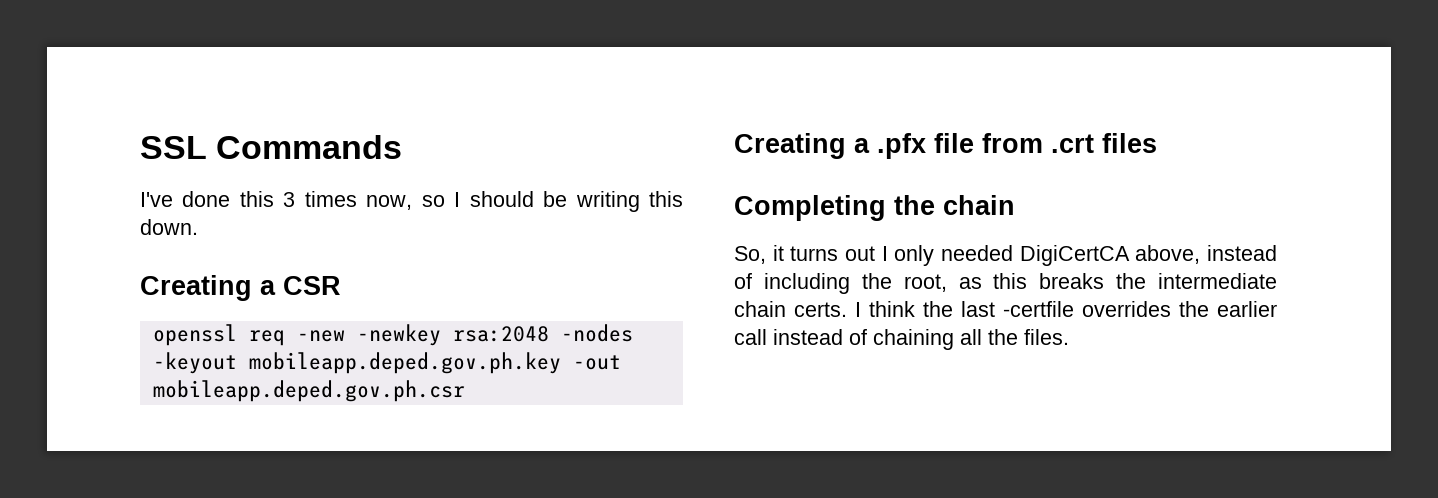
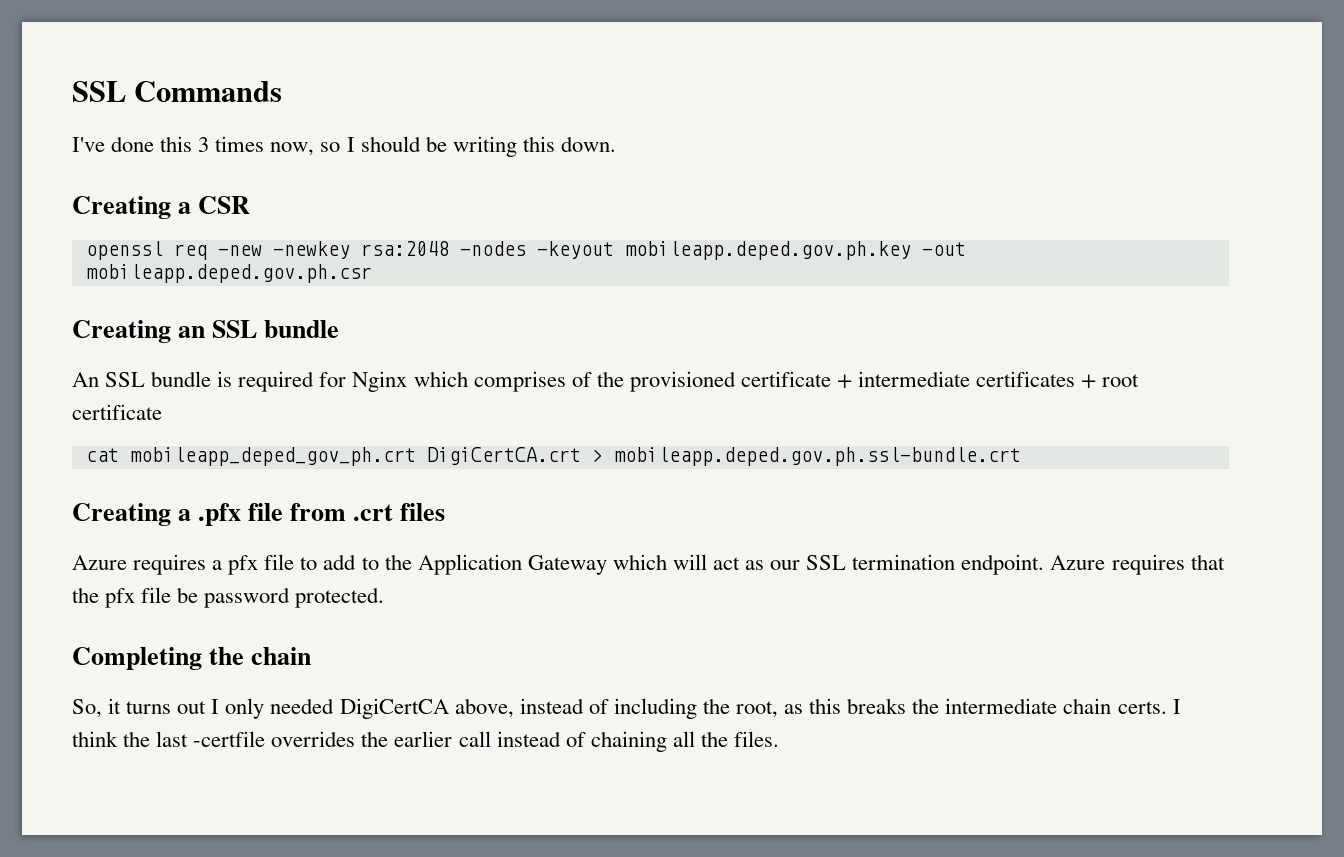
(465, 391) none -> [72,320,340,343] [72,371,1140,392] [72,404,162,420] [85,447,1021,466] // Creating an SSL bundle // An SSL bundle is required for Nginx which comprises of the provisioned certificate + intermediate certificates + root certificate // cat mobileapp_deped_gov_ph.crt DigiCertCA.crt > mobileapp.deped.gov.ph.ssl-bundle.crt
(1157, 143) none -> [72,554,1225,575] [72,587,385,608] // Azure requires a pfx file to add to the Application Gateway which will act as our SSL termination endpoint. Azure requires that the pfx file be password protected.

